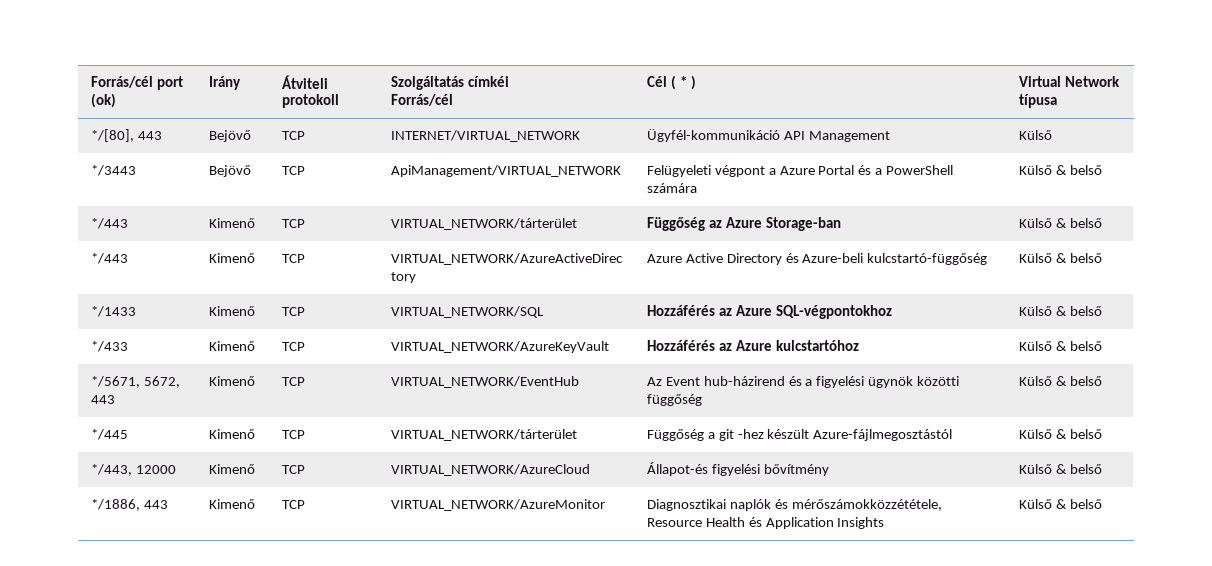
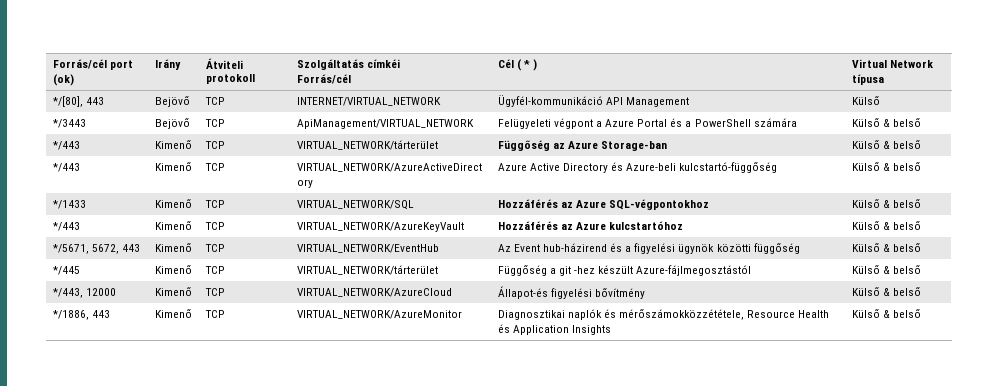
[90,341,128,352] */433 -> [52,222,80,231] */443

